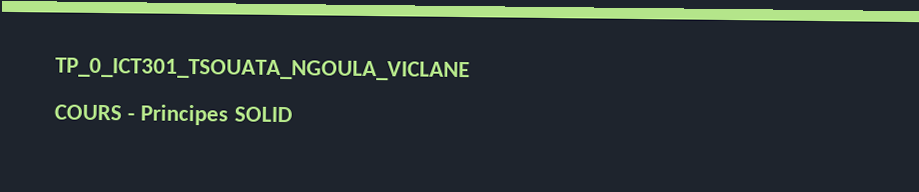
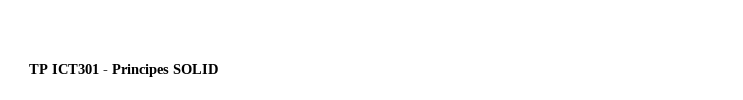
[55,57,470,82] [54,104,122,121] TP_0_ICT301_TSOUATA_NGOULA_VICLANE // COURS -> [29,64,99,74] TP ICT301

